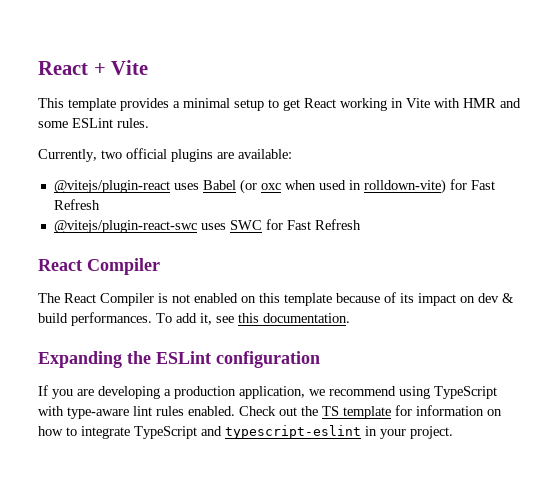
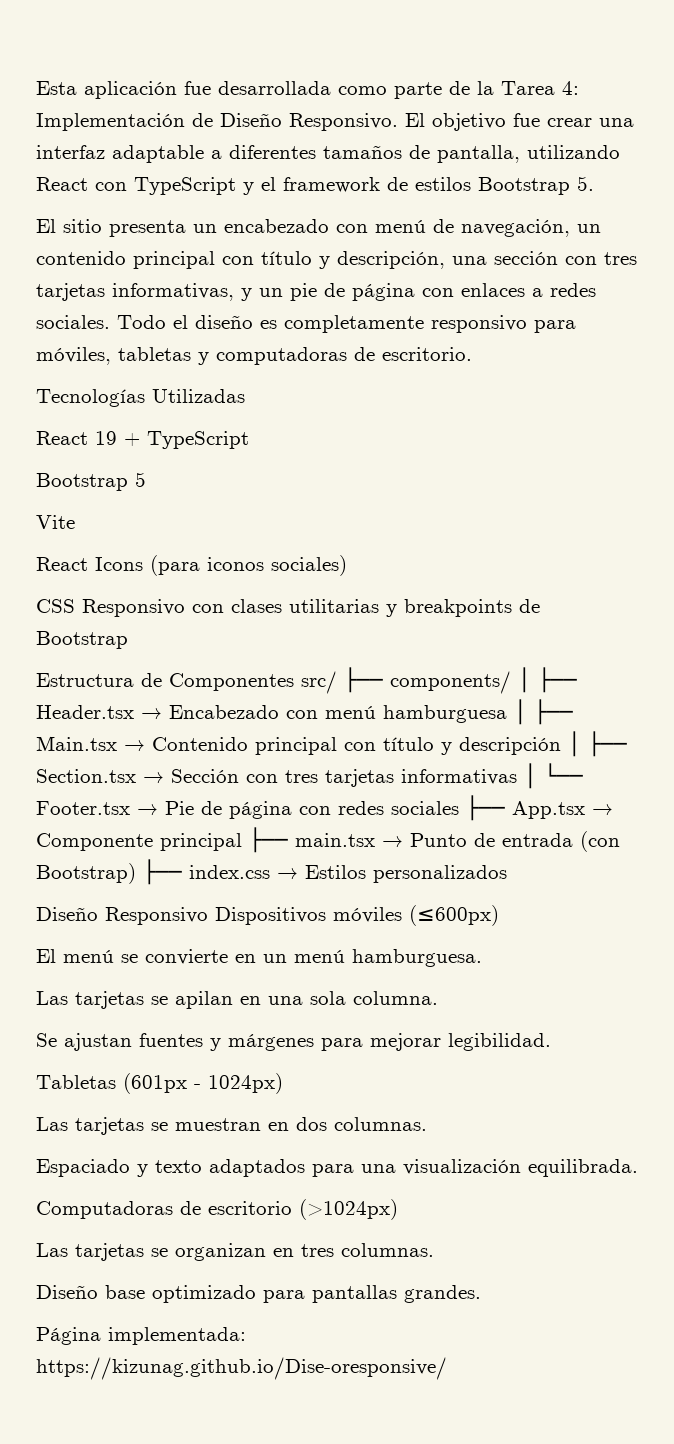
[38,60,149,75] [38,98,521,111] [38,118,149,128] [38,148,292,162] [53,179,495,194] [53,199,100,210] [53,219,361,233] [38,258,160,275] [38,292,514,306] [38,312,350,326] [38,351,320,368] [38,385,497,399] [38,405,502,419] [38,425,453,439] React + Vite // This template provides a minimal setup to get React working in Vite with HMR and some ESLint rules. // Currently, two official plugins are available: // @vitejs/plugin-react uses Babel (or oxc when used in rolldown-vite) for Fast Refresh // @vitejs/plugin-react-swc uses SWC for Fast Refresh // React Compiler // The React Compiler is not enabled on this template because of its impact on dev & build performances. To add it, see this documentation. // Expanding the ESLint configuration // If you are developing a production application, we recommend using TypeScript with type-aware lint rules enabled. Check out the TS template for information on how to integrate TypeScript and typescript-eslint in your project. -> [36,81,579,99] [36,113,634,131] [36,145,620,163] [36,176,594,195] [36,219,601,237] [36,251,637,269] [36,283,596,301] [36,315,576,333] [36,347,472,365] [36,389,245,407] [36,431,249,449] [36,472,146,491] [36,515,75,529] [36,555,347,576] [36,599,540,617] [36,631,128,649] [36,667,577,694] [36,699,573,725] [36,731,627,757] [36,763,583,789] [36,795,613,821] [36,827,620,853] [36,859,507,885] [36,905,499,926] [36,949,482,967] [36,991,438,1009] [36,1033,551,1051] [36,1073,283,1094] [36,1117,427,1135] [36,1159,638,1177] [36,1199,398,1220] [36,1243,434,1261] [36,1285,481,1303] [36,1327,246,1345] [36,1357,447,1380] Esta aplicación fue desarrollada como parte de la Tarea 4: Implementación de Diseño Responsivo. El objetivo fue crear una interfaz adaptable a diferentes tamaños de pantalla, utilizando React con TypeScript y el framework de estilos Bootstrap 5. // El sitio presenta un encabezado con menú de navegación, un contenido principal con título y descripción, una sección con tres tarjetas informativas, y un pie de página con enlaces a redes sociales. Todo el diseño es completamente responsivo para móviles, tabletas y computadoras de escritorio. // Tecnologías Utilizadas // React 19 + TypeScript // Bootstrap 5 // Vite // React Icons (para iconos sociales) // CSS Responsivo con clases utilitarias y breakpoints de Bootstrap // Estructura de Componentes src/ ├── components/ │ ├── Header.tsx → Encabezado con menú hamburguesa │ ├── Main.tsx → Contenido principal con título y descripción │ ├── Section.tsx → Sección con tres tarjetas informativas │ └── Footer.tsx → Pie de página con redes sociales ├── App.tsx → Componente principal ├── main.tsx → Punto de entrada (con Bootstrap) ├── index.css → Estilos personalizados // Diseño Responsivo Dispositivos móviles (≤600px) // El menú se convierte en un menú hamburguesa. // Las tarjetas se apilan en una sola columna. // Se ajustan fuentes y márgenes para mejorar legibilidad. // Tabletas (601px - 1024px) // Las tarjetas se muestran en dos columnas. // Espaciado y texto adaptados para una visualización equilibrada. // Computadoras de escritorio (>1024px) // Las tarjetas se organizan en tres columnas. // Diseño base optimizado para pantallas grandes. // Página implementada: https://kizunag.github.io/Dise-oresponsive/

